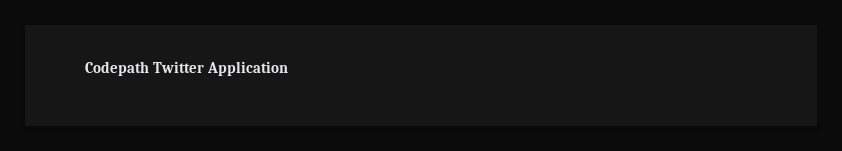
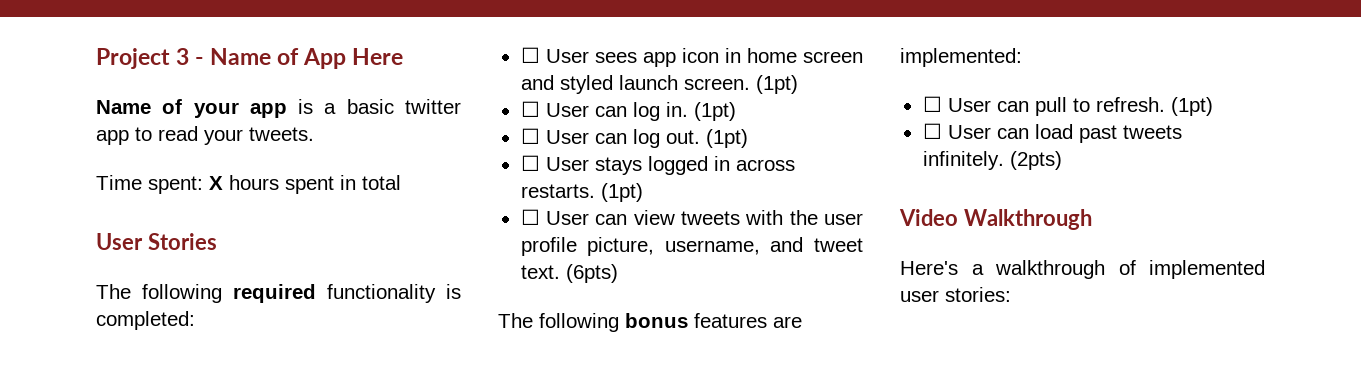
[85,61,289,76] Codepath Twitter Application -> [96,48,404,69] [96,99,461,118] [96,126,314,145] [96,175,401,194] [96,233,217,250] [96,284,461,303] [96,311,195,330] [520,47,863,67] [520,75,798,94] [520,101,736,121] [520,128,748,148] [520,155,795,175] [520,183,643,202] [520,209,863,225] [520,237,863,256] [520,264,618,283] [498,313,802,332] [900,48,1022,67] [922,96,1213,116] [922,123,1182,143] [922,151,1062,170] [899,209,1092,230] [900,260,1265,279] [900,287,1011,302] Project 3 - Name of App Here // Name of your app is a basic twitter app to read your tweets. // Time spent: X hours spent in total // User Stories // The following required functionality is completed: // ☐ User sees app icon in home screen and styled launch screen. (1pt) // ☐ User can log in. (1pt) // ☐ User can log out. (1pt) // ☐ User stays logged in across restarts. (1pt) // ☐ User can view tweets with the user profile picture, username, and tweet text. (6pts) // The following bonus features are implemented: // ☐ User can pull to refresh. (1pt) // ☐ User can load past tweets infinitely. (2pts) // Video Walkthrough // Here's a walkthrough of implemented user stories:

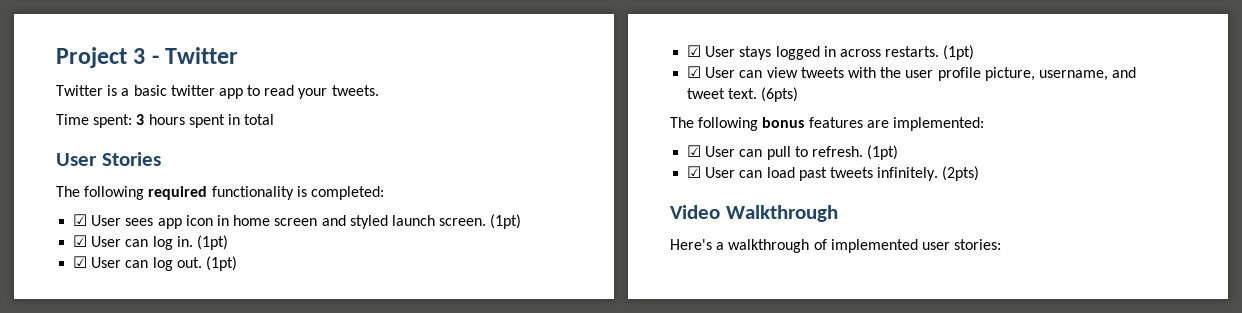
[210,48,404,69] [96,99,287,118] Name of App Here // Name of your app -> [165,47,239,64] [56,85,103,96] Twitter // Twitter
[209,176,223,190] X -> [136,114,145,125] 3
[520,47,540,63] ☐ -> [73,214,88,226] ☑
[520,101,540,117] ☐ -> [73,235,88,247] ☑
[520,128,540,144] ☐ -> [73,256,88,268] ☑
[520,155,540,171] ☐ -> [687,45,702,57] ☑
[520,209,540,225] ☐ -> [687,66,702,78] ☑
[922,96,942,112] ☐ -> [687,145,702,157] ☑
[922,123,942,139] ☐ -> [687,166,702,178] ☑

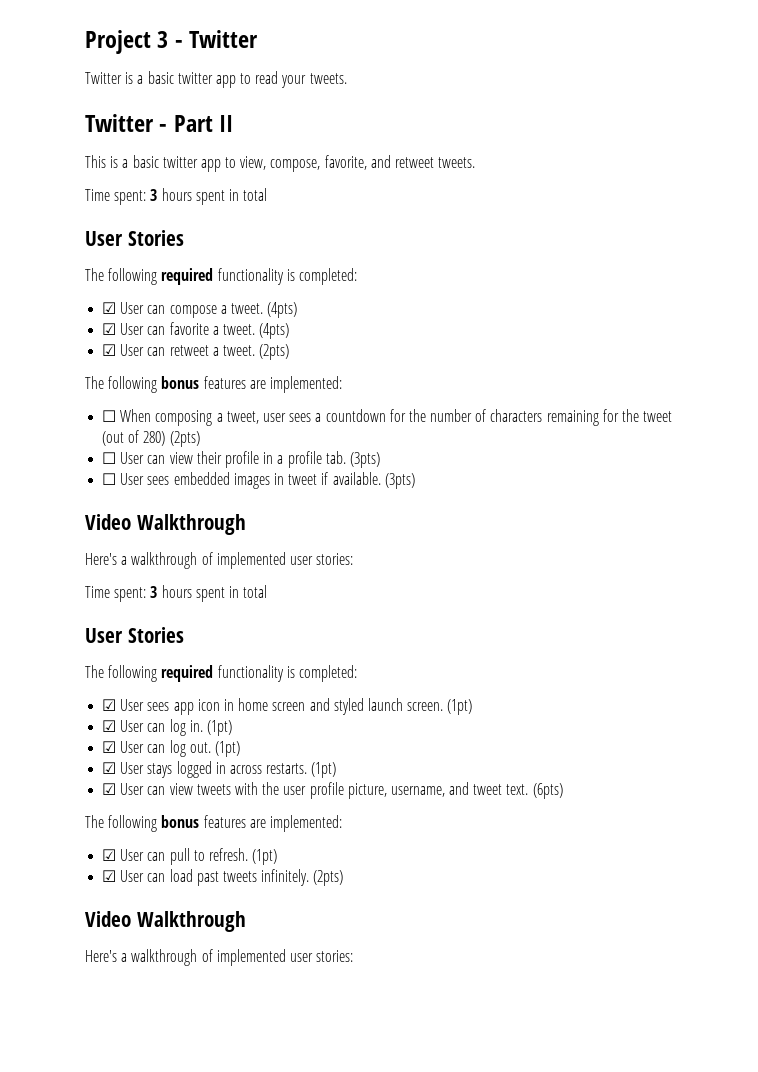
(379, 90) none -> [85,114,234,132] [85,155,476,172] [85,188,268,205] [85,230,184,246] [85,268,357,285] [102,302,298,318] [102,322,290,339] [102,344,290,360] [85,376,342,393] [102,409,673,426] [102,430,200,447] [102,451,380,468] [102,472,415,489] [85,514,246,535] [85,552,354,569] // Twitter - Part II // This is a basic twitter app to view, compose, favorite, and retweet tweets. // Time spent: 3 hours spent in total // User Stories // The following required functionality is completed: // ☑ User can compose a tweet. (4pts) // ☑ User can favorite a tweet. (4pts) // ☑ User can retweet a tweet. (2pts) // The following bonus features are implemented: // ☐ When composing a tweet, user sees a countdown for the number of characters remaining for the tweet (out of 280) (2pts) // ☐ User can view their profile in a profile tab. (3pts) // ☐ User sees embedded images in tweet if available. (3pts) // Video Walkthrough // Here's a walkthrough of implemented user stories:

